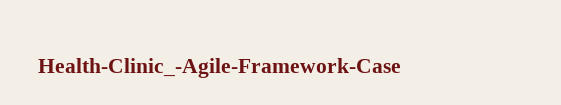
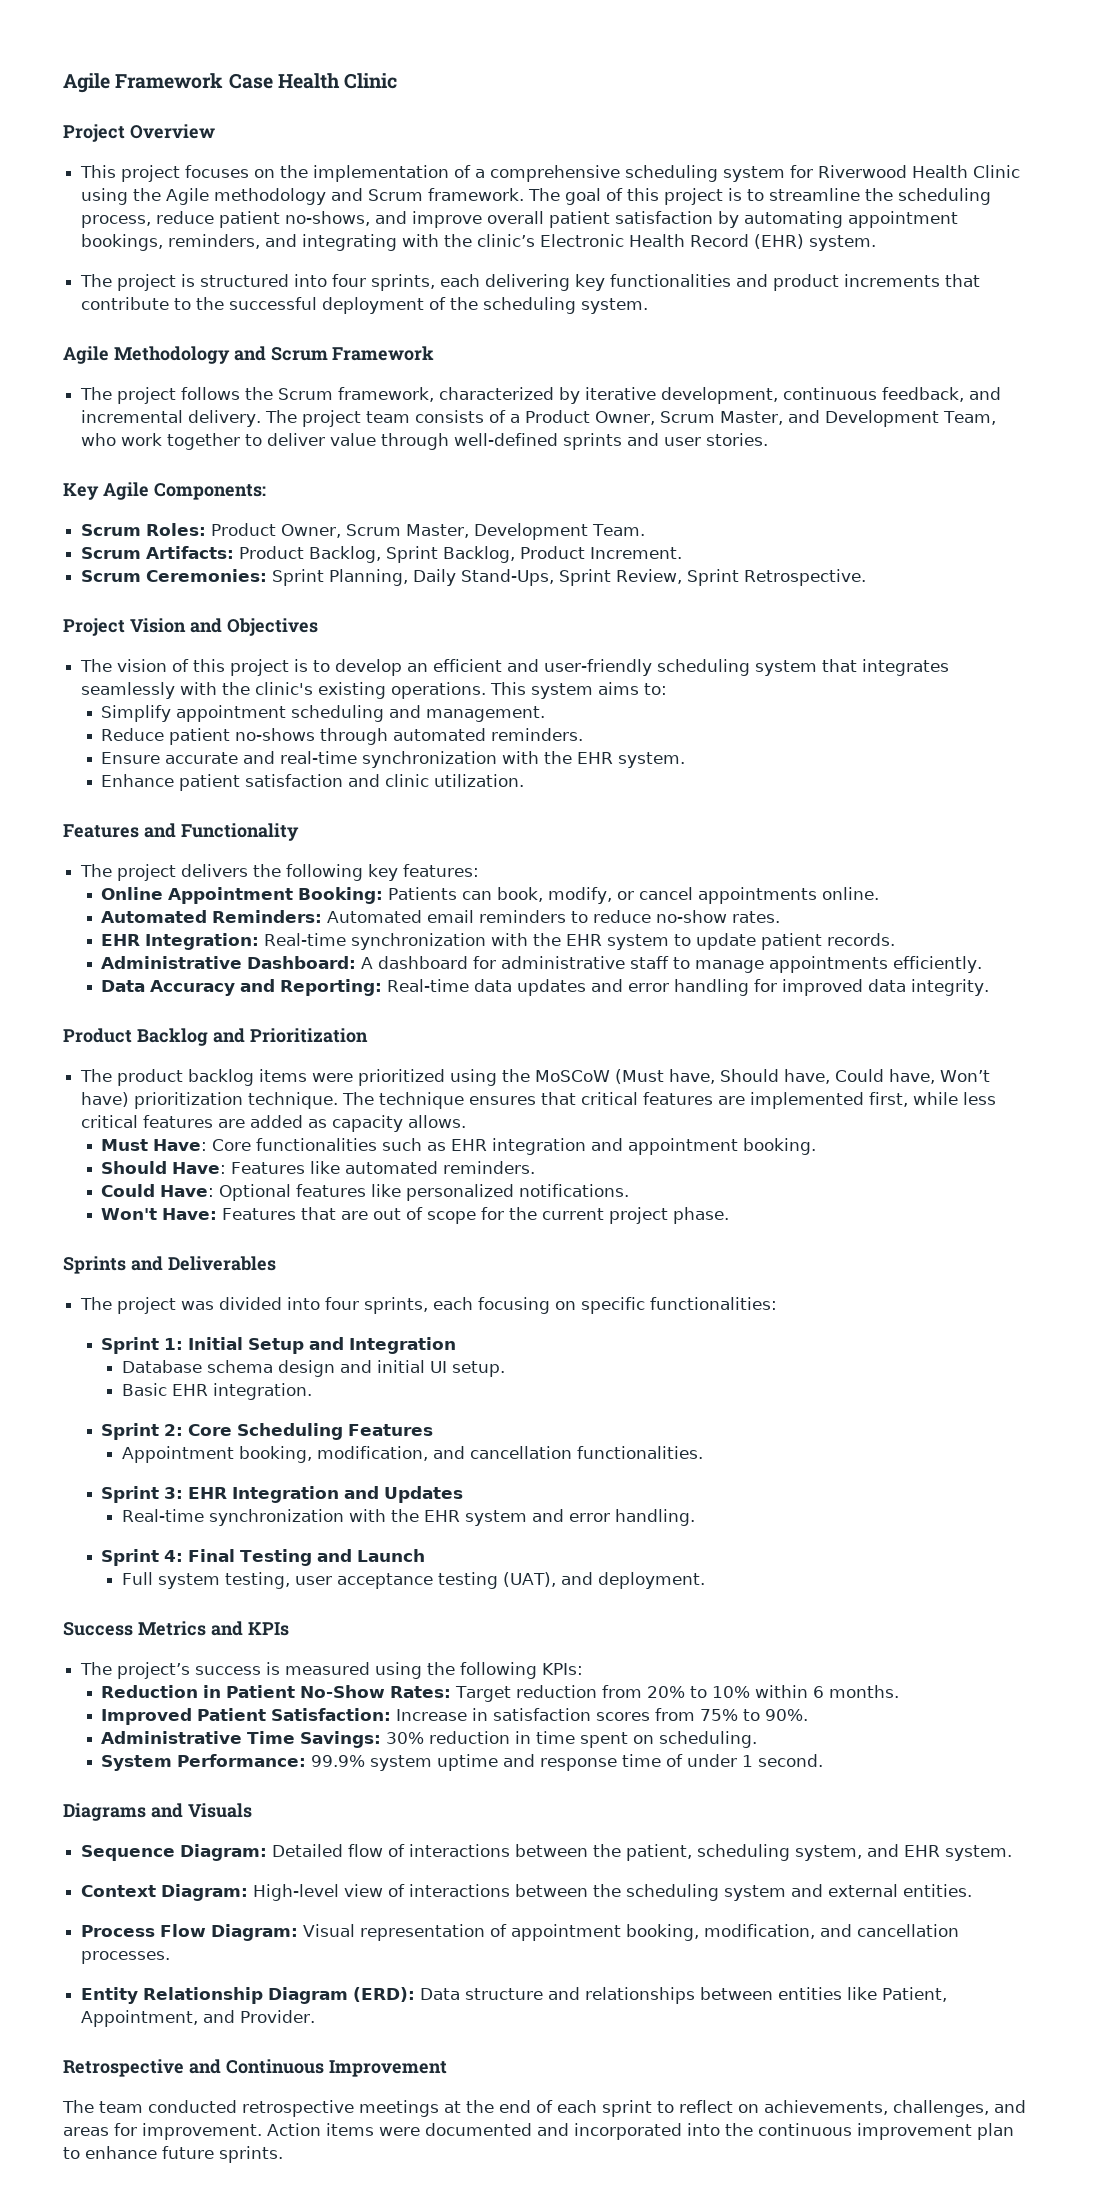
[38,58,401,78] Health-Clinic_-Agile-Framework-Case -> [63,73,398,93] [63,124,215,142] [80,165,1021,182] [81,188,992,205] [81,211,959,228] [81,234,877,251] [80,274,981,291] [81,297,649,314] [63,346,435,364] [80,387,1002,404] [81,410,997,427] [81,433,769,450] [63,482,266,500] [81,523,646,540] [81,546,683,563] [81,569,867,586] [63,618,318,636] [80,659,950,676] [81,682,668,699] [101,705,546,722] [101,728,584,745] [101,751,686,768] [101,774,525,791] [63,823,299,841] [80,864,480,881] [101,887,880,904] [101,910,781,923] [101,933,896,950] [101,956,983,973] [101,979,990,996] [63,1028,368,1046] [80,1069,991,1086] [81,1092,997,1109] [81,1115,467,1132] [101,1138,817,1155] [101,1161,536,1174] [101,1184,630,1201] [101,1207,730,1224] [63,1256,276,1274] [80,1297,778,1314] [101,1337,457,1354] [121,1360,505,1377] [121,1383,312,1400] [101,1423,434,1440] [121,1446,703,1463] [101,1486,464,1503] [121,1509,695,1526] [101,1549,426,1566] [121,1572,705,1589] [63,1621,289,1636] [80,1662,584,1679] [101,1685,900,1702] [101,1708,809,1725] [101,1731,758,1748] [101,1754,824,1771] [63,1803,252,1821] [81,1844,1013,1861] [81,1884,973,1901] [81,1924,960,1941] [81,1951,171,1964] [81,1987,948,2004] [81,2010,316,2027] [63,2059,447,2077] [62,2100,1026,2117] [63,2123,1014,2140] [63,2146,283,2163] Agile Framework Case Health Clinic // Project Overview // This project focuses on the implementation of a comprehensive scheduling system for Riverwood Health Clinic using the Agile methodology and Scrum framework. The goal of this project is to streamline the scheduling process, reduce patient no-shows, and improve overall patient satisfaction by automating appointment bookings, reminders, and integrating with the clinic’s Electronic Health Record (EHR) system. // The project is structured into four sprints, each delivering key functionalities and product increments that contribute to the successful deployment of the scheduling system. // Agile Methodology and Scrum Framework // The project follows the Scrum framework, characterized by iterative development, continuous feedback, and incremental delivery. The project team consists of a Product Owner, Scrum Master, and Development Team, who work together to deliver value through well-defined sprints and user stories. // Key Agile Components: // Scrum Roles: Product Owner, Scrum Master, Development Team. // Scrum Artifacts: Product Backlog, Sprint Backlog, Product Increment. // Scrum Ceremonies: Sprint Planning, Daily Stand-Ups, Sprint Review, Sprint Retrospective. // Project Vision and Objectives // The vision of this project is to develop an efficient and user-friendly scheduling system that integrates seamlessly with the clinic's existing operations. This system aims to: // Simplify appointment scheduling and management. // Reduce patient no-shows through automated reminders. // Ensure accurate and real-time synchronization with the EHR system. // Enhance patient satisfaction and clinic utilization. // Features and Functionality // The project delivers the following key features: // Online Appointment Booking: Patients can book, modify, or cancel appointments online. // Automated Reminders: Automated email reminders to reduce no-show rates. // EHR Integration: Real-time synchronization with the EHR system to update patient records. // Administrative Dashboard: A dashboard for administrative staff to manage appointments efficiently. // Data Accuracy and Reporting: Real-time data updates and error handling for improved data integrity. // Product Backlog and Prioritization // The product backlog items were prioritized using the MoSCoW (Must have, Should have, Could have, Won’t have) prioritization technique. The technique ensures that critical features are implemented first, while less critical features are added as capacity allows. // Must Have: Core functionalities such as EHR integration and appointment booking. // Should Have: Features like automated reminders. // Could Have: Optional features like personalized notifications. // Won't Have: Features that are out of scope for the current project phase. // Sprints and Deliverables // The project was divided into four sprints, each focusing on specific functionalities: // Sprint 1: Initial Setup and Integration // Database schema design and initial UI setup. // Basic EHR integration. // Sprint 2: Core Scheduling Features // Appointment booking, modification, and cancellation functionalities. // Sprint 3: EHR Integration and Updates // Real-time synchronization with the EHR system and error handling. // Sprint 4: Final Testing and Launch // Full system testing, user acceptance testing (UAT), and deployment. // Success Metrics and KPIs // The project’s success is measured using the following KPIs: // Reduction in Patient No-Show Rates: Target reduction from 20% to 10% within 6 months. // Improved Patient Satisfaction: Increase in satisfaction scores from 75% to 90%. // Administrative Time Savings: 30% reduction in time spent on scheduling. // System Performance: 99.9% system uptime and response time of under 1 second. // Diagrams and Visuals // Sequence Diagram: Detailed flow of interactions between the patient, scheduling system, and EHR system. // Context Diagram: High-level view of interactions between the scheduling system and external entities. // Process Flow Diagram: Visual representation of appointment booking, modification, and cancellation processes. // Entity Relationship Diagram (ERD): Data structure and relationships between entities like Patient, Appointment, and Provider. // Retrospective and Continuous Improvement // The team conducted retrospective meetings at the end of each sprint to reflect on achievements, challenges, and areas for improvement. Action items were documented and incorporated into the continuous improvement plan to enhance future sprints.

